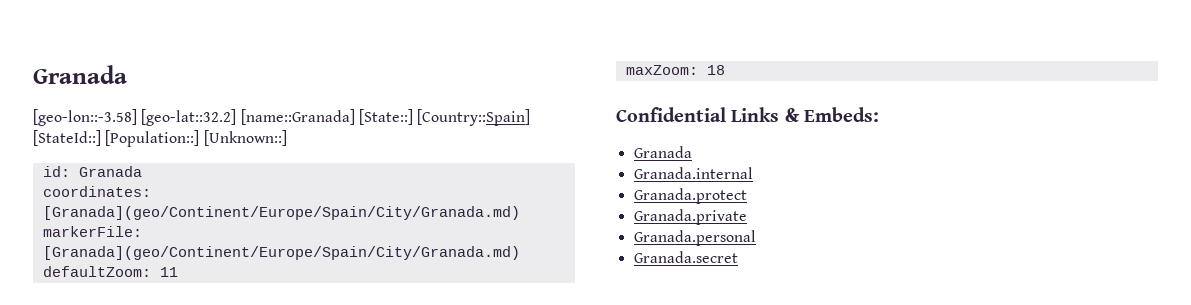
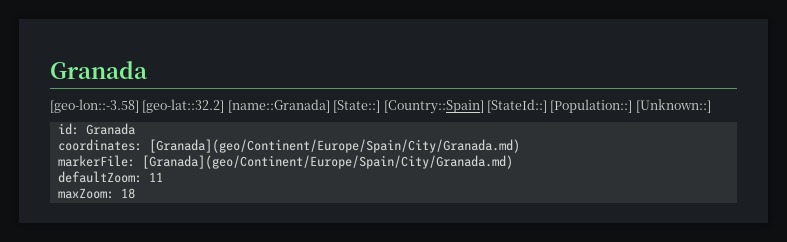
[616,107,880,122] [633,146,692,158] [633,167,753,179] [633,188,747,204] [633,209,747,225] [633,230,756,246] [633,251,738,263] // Confidential Links & Embeds: // Granada // Granada.internal // Granada.protect // Granada.private // Granada.personal // Granada.secret -> (135, 193) none

